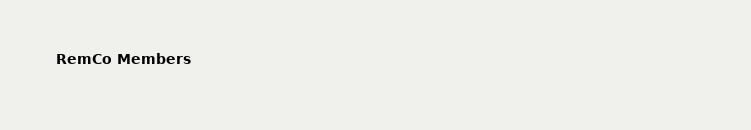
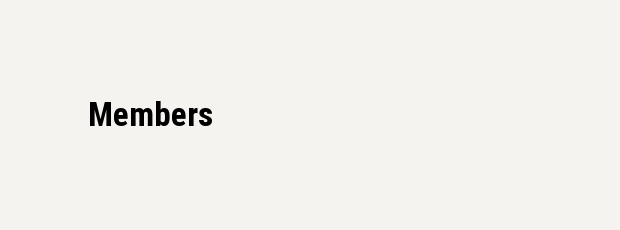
[56,54,112,64] RemCo -> (88, 113) none

